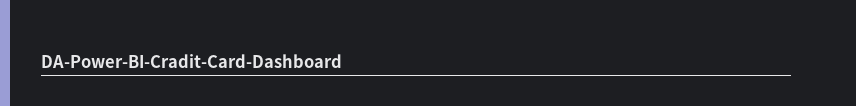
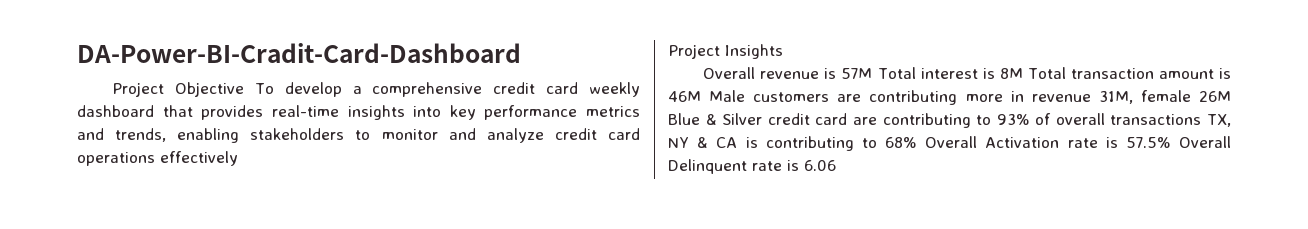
(342, 61) none -> [112,82,640,97] [77,105,640,120] [77,128,640,143] [77,151,238,166] [668,44,783,59] [703,67,1231,79] [668,90,1231,105] [668,113,1231,128] [668,136,1231,151] [668,159,836,174] // Project Objective To develop a comprehensive credit card weekly dashboard that provides real-time insights into key performance metrics and trends, enabling stakeholders to monitor and analyze credit card operations effectively // Project Insights // Overall revenue is 57M Total interest is 8M Total transaction amount is 46M Male customers are contributing more in revenue 31M, female 26M Blue & Silver credit card are contributing to 93% of overall transactions TX, NY & CA is contributing to 68% Overall Activation rate is 57.5% Overall Delinquent rate is 6.06

